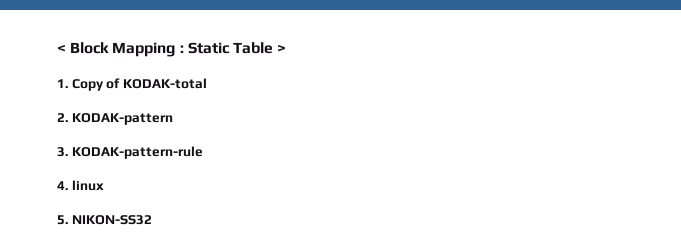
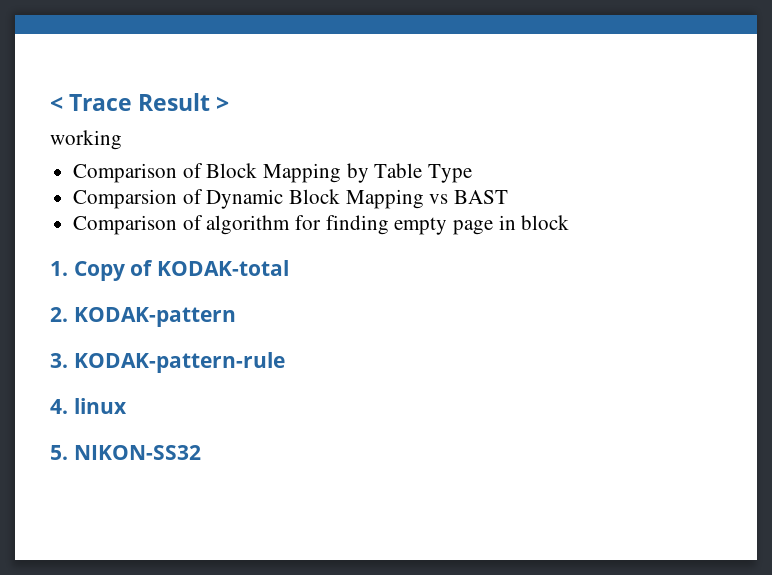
[70,42,287,57] Block Mapping : Static Table > -> [69,93,230,111] [50,130,122,150] [73,163,473,183] [73,189,509,209] [73,215,570,235] Trace Result > // working // Comparison of Block Mapping by Table Type // Comparsion of Dynamic Block Mapping vs BAST // Comparison of algorithm for finding empty page in block

